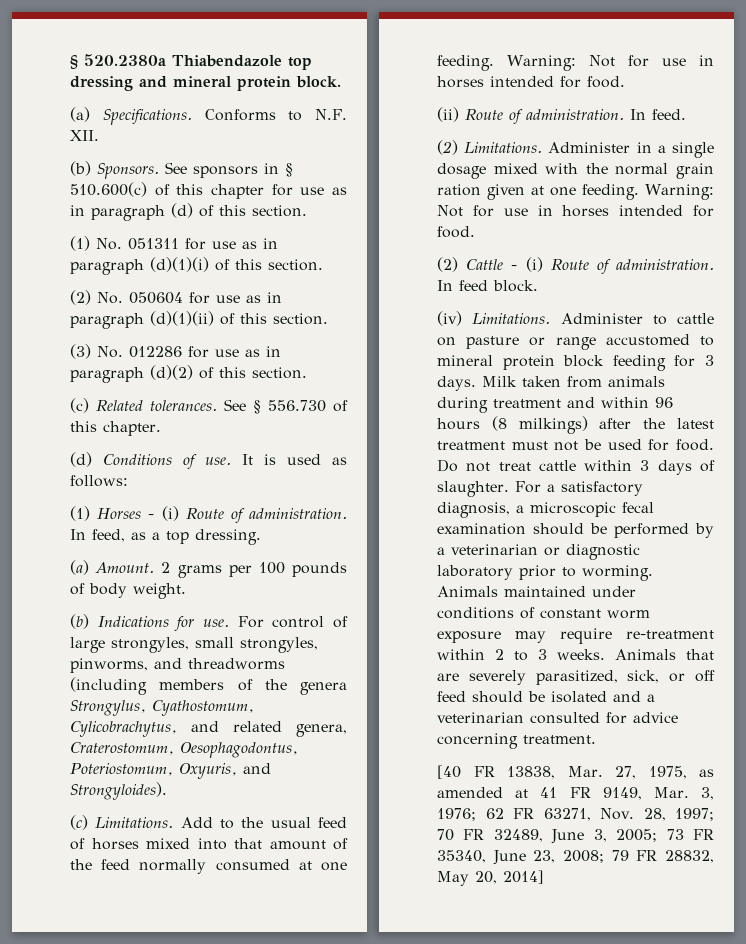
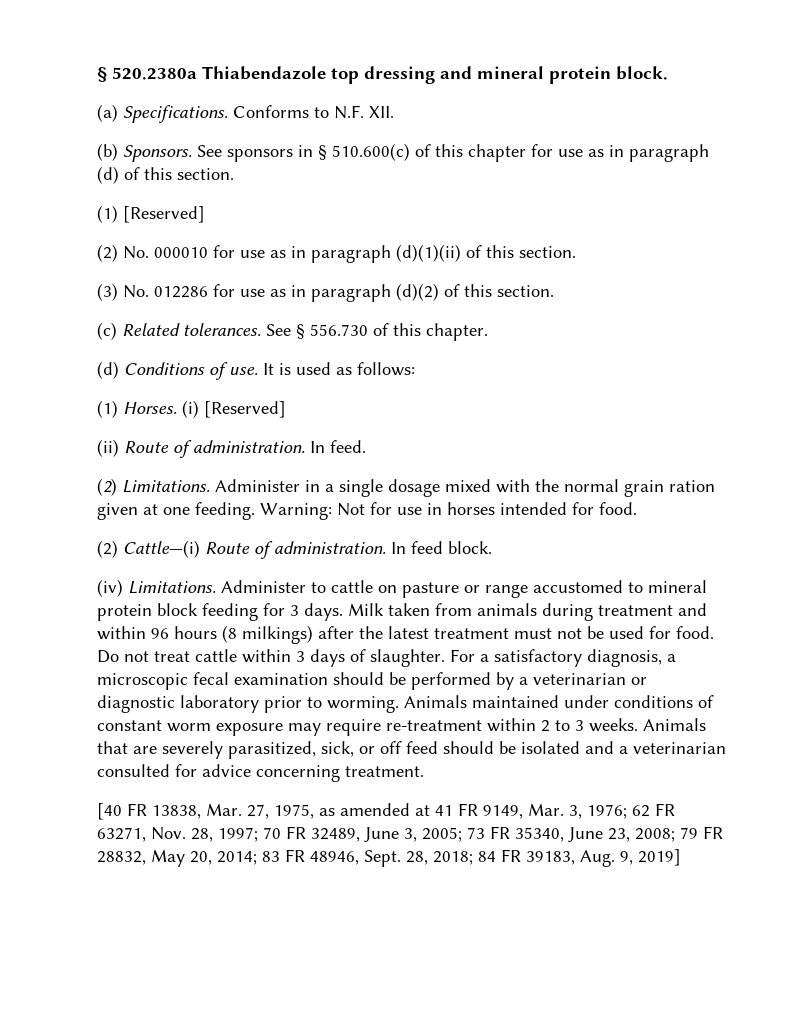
[96,238,278,250] [70,257,323,275] No. 051311 for use as in paragraph (d)(1)(i) of this section. -> [123,206,205,223] [Reserved]
[129,292,183,304] 050604 -> [154,247,208,258] 000010
[97,506,347,523] [70,529,261,545] [70,560,347,578] [70,583,186,599] [70,614,348,631] [70,637,318,653] [70,658,285,673] [70,677,347,695] [70,700,254,716] [70,721,347,737] [70,742,298,758] [70,763,271,779] [70,782,167,800] [70,815,347,830] [70,838,348,850] [70,859,347,874] [437,55,714,71] [437,76,625,88] Horses - (i) Route of administration. In feed, as a top dressing. // (a) Amount. 2 grams per 100 pounds of body weight. // (b) Indications for use. For control of large strongyles, small strongyles, pinworms, and threadworms (including members of the genera Strongylus, Cyathostomum, Cylicobrachytus, and related genera, Craterostomum, Oesophagodontus, Poteriostomum, Oxyuris, and Strongyloides). // (c) Limitations. Add to the usual feed of horses mixed into that amount of the feed normally consumed at one feeding. Warning: Not for use in horses intended for food. -> [123,400,286,418] Horses. (i) [Reserved]
[466,257,543,272] Cattle - (i) -> [123,540,200,558] Cattle—(i)
[503,870,544,884] 2014] -> [217,849,681,867] 2014; 83 FR 48946, Sept. 28, 2018; 84 FR 39183, Aug. 9, 2019]

